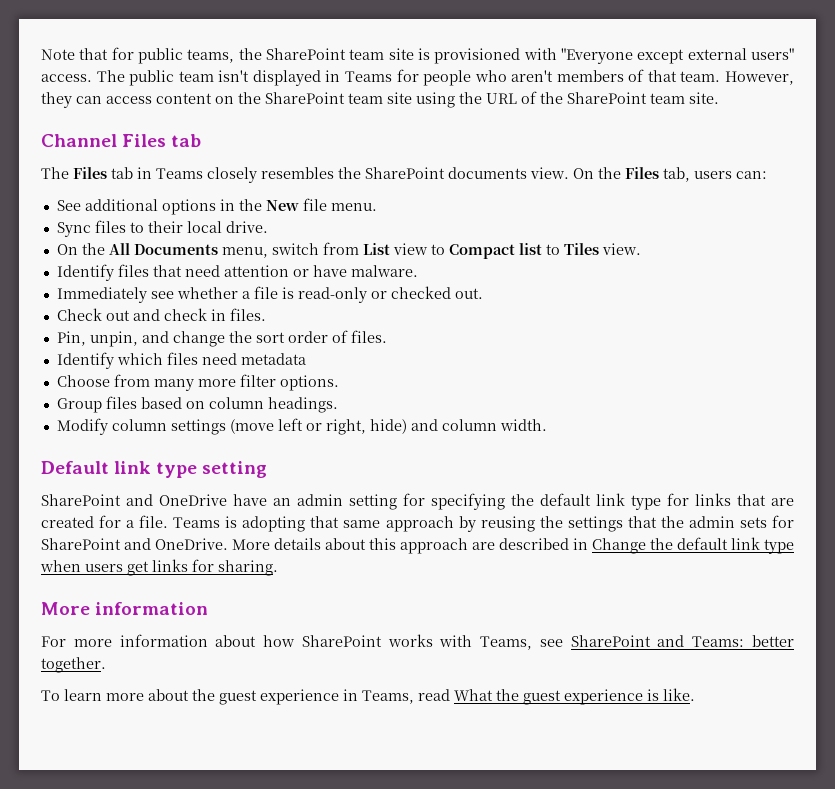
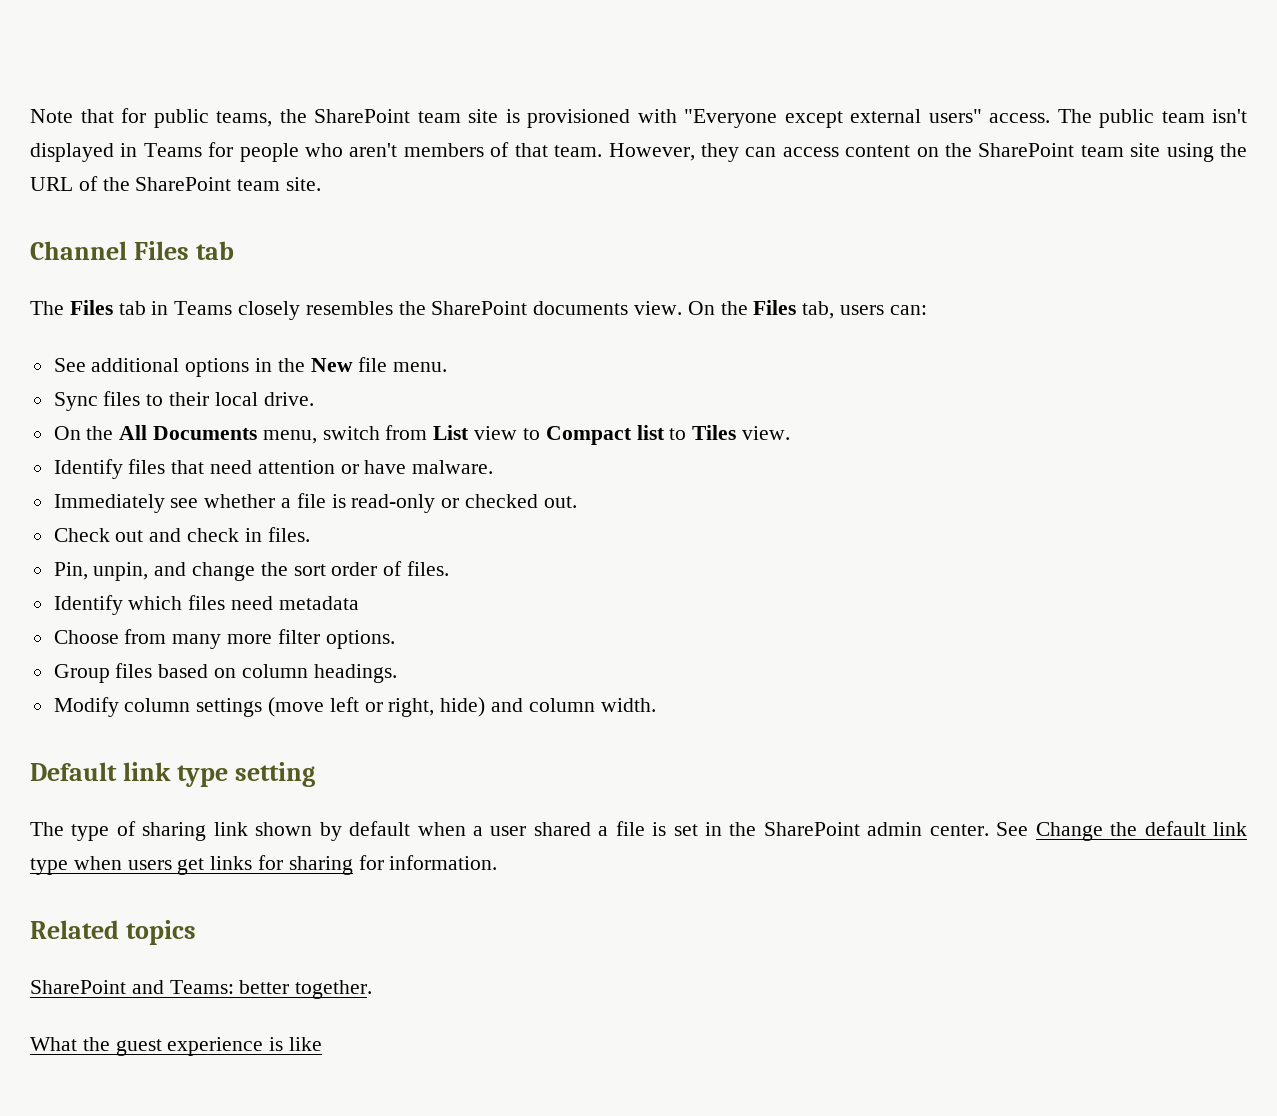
[41,493,794,510] [41,515,794,532] [41,538,588,554] SharePoint and OneDrive have an admin setting for specifying the default link type for links that are created for a file. Teams is adopting that same approach by reusing the settings that the admin sets for SharePoint and OneDrive. More details about this approach are described in -> [30,821,1029,841] The type of sharing link shown by default when a user shared a file is set in the SharePoint admin center. See
[218,560,278,576] [41,602,209,615] [41,634,563,650] sharing. // More information // For more information about how SharePoint works with Teams, see -> [288,855,498,875] [30,920,197,945] sharing for information. // Related topics //
[41,689,450,705] To learn more about the guest experience in Teams, read -> (373, 989) none
[663,688,695,701] like. -> [289,1037,323,1051] like

